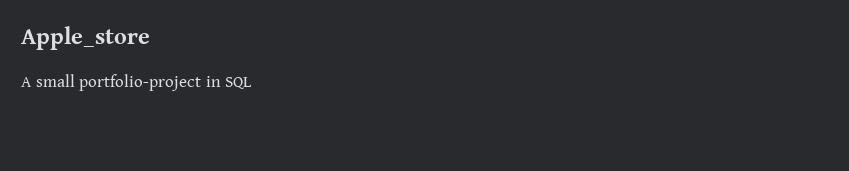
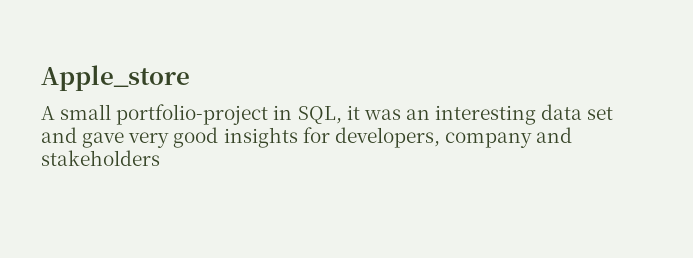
[225,77,253,89] SQL -> [297,104,614,125] [41,127,573,148] [41,150,160,166] SQL, it was an interesting data set and gave very good insights for developers, company and stakeholders

